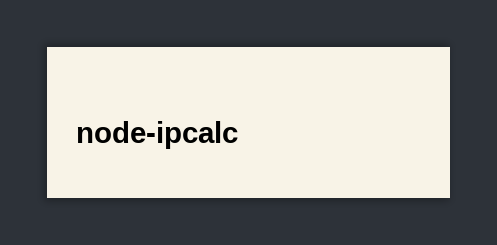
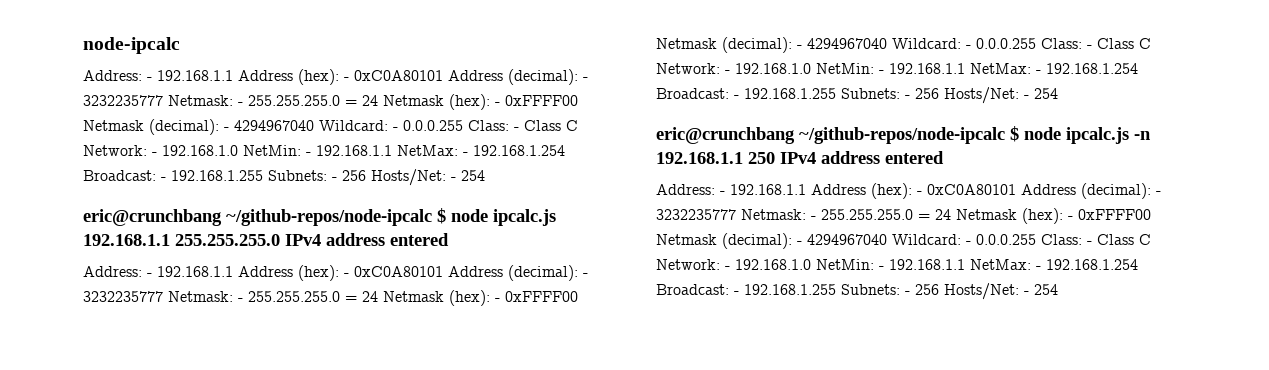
(238, 135) none -> [83,69,588,85] [83,94,578,110] [83,119,578,135] [83,145,565,156] [83,169,485,186] [83,208,556,226] [83,233,449,246] [83,265,588,281] [83,290,578,306] [656,37,1151,53] [656,63,1138,74] [656,87,1058,104] [656,126,1151,144] [656,151,944,164] [656,183,1161,199] [656,208,1151,224] [656,233,1151,249] [656,259,1138,270] [656,283,1058,300] // Address: - 192.168.1.1 Address (hex): - 0xC0A80101 Address (decimal): - 3232235777 Netmask: - 255.255.255.0 = 24 Netmask (hex): - 0xFFFF00 Netmask (decimal): - 4294967040 Wildcard: - 0.0.0.255 Class: - Class C Network: - 192.168.1.0 NetMin: - 192.168.1.1 NetMax: - 192.168.1.254 Broadcast: - 192.168.1.255 Subnets: - 256 Hosts/Net: - 254 // eric@crunchbang ~/github-repos/node-ipcalc $ node ipcalc.js 192.168.1.1 255.255.255.0 IPv4 address entered // Address: - 192.168.1.1 Address (hex): - 0xC0A80101 Address (decimal): - 3232235777 Netmask: - 255.255.255.0 = 24 Netmask (hex): - 0xFFFF00 Netmask (decimal): - 4294967040 Wildcard: - 0.0.0.255 Class: - Class C Network: - 192.168.1.0 NetMin: - 192.168.1.1 NetMax: - 192.168.1.254 Broadcast: - 192.168.1.255 Subnets: - 256 Hosts/Net: - 254 // eric@crunchbang ~/github-repos/node-ipcalc $ node ipcalc.js -n 192.168.1.1 250 IPv4 address entered // Address: - 192.168.1.1 Address (hex): - 0xC0A80101 Address (decimal): - 3232235777 Netmask: - 255.255.255.0 = 24 Netmask (hex): - 0xFFFF00 Netmask (decimal): - 4294967040 Wildcard: - 0.0.0.255 Class: - Class C Network: - 192.168.1.0 NetMin: - 192.168.1.1 NetMax: - 192.168.1.254 Broadcast: - 192.168.1.255 Subnets: - 256 Hosts/Net: - 254

